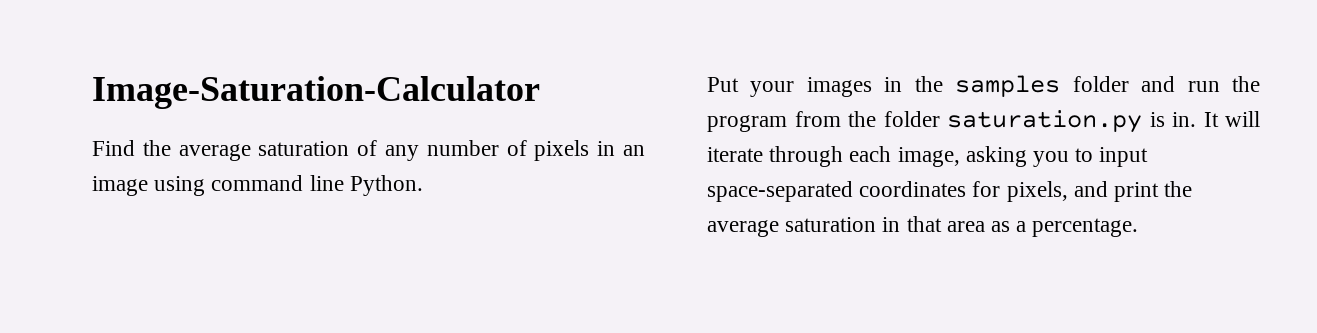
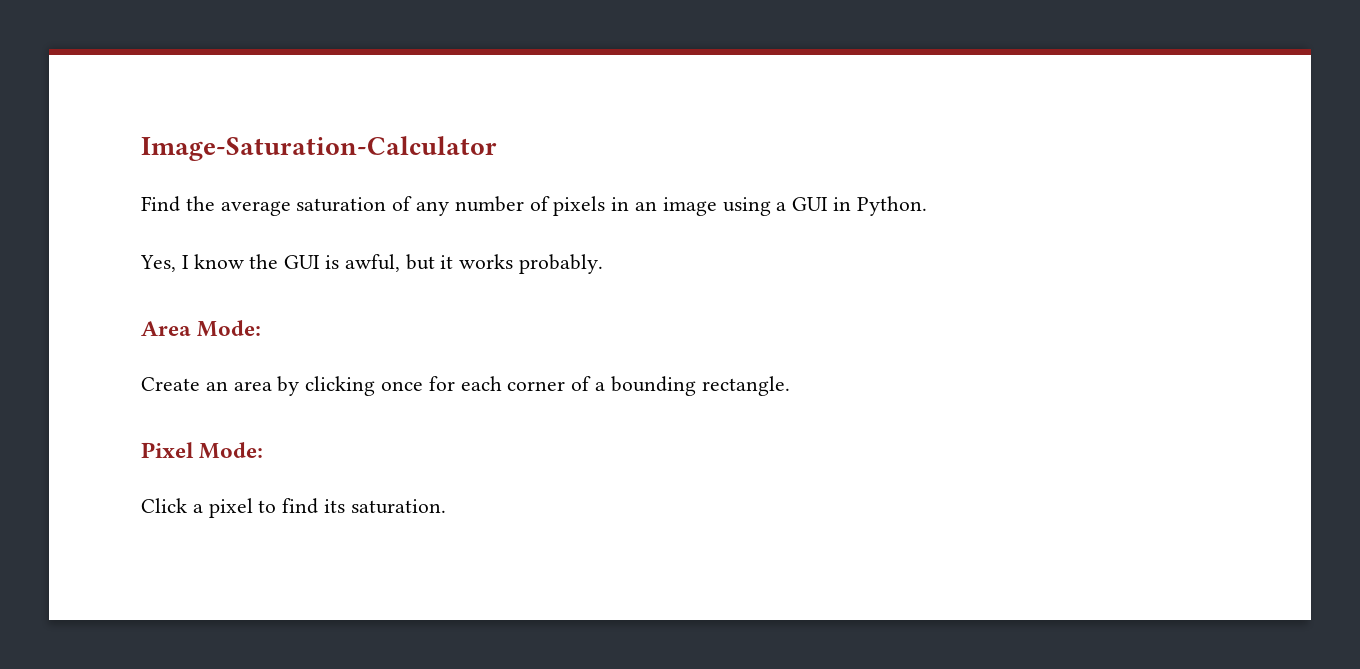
[211,175,423,196] [707,75,1260,97] [707,110,1260,133] [707,146,1149,167] [707,181,1193,202] [707,216,1139,237] command line Python. // Put your images in the samples folder and run the program from the folder saturation.py is in. It will iterate through each image, asking you to input space-separated coordinates for pixels, and print the average saturation in that area as a percentage. -> [776,196,927,216] [140,254,604,274] [141,320,262,337] [141,376,790,396] [141,442,264,459] [141,498,446,518] a GUI in Python. // Yes, I know the GUI is awful, but it works probably. // Area Mode: // Create an area by clicking once for each corner of a bounding rectangle. // Pixel Mode: // Click a pixel to find its saturation.

